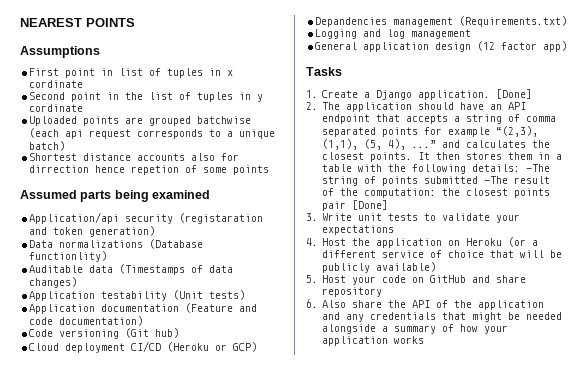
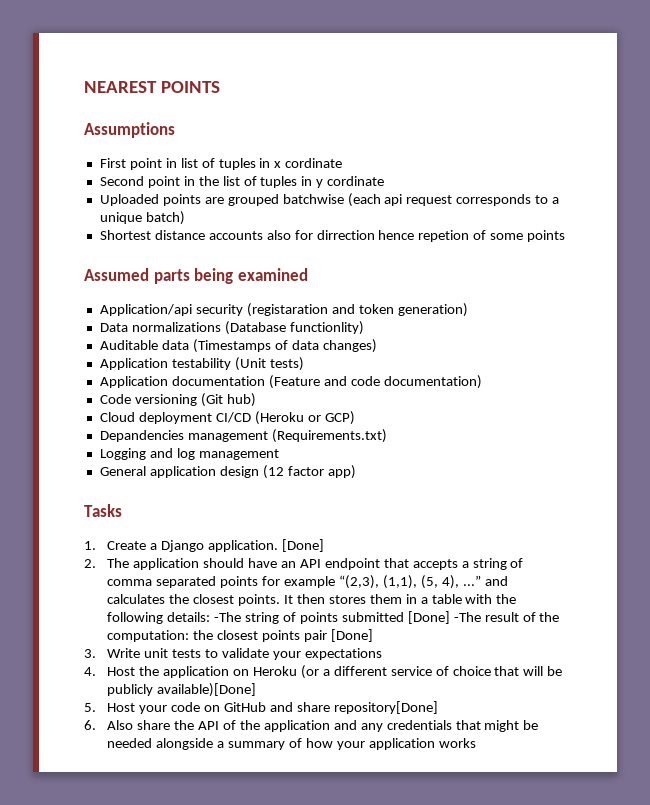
(479, 180) none -> [407,611,450,624] [Done]
[376,262,437,272] available) -> [157,683,257,697] available)[Done]
[322,287,383,297] repository -> [333,701,438,714] repository[Done]

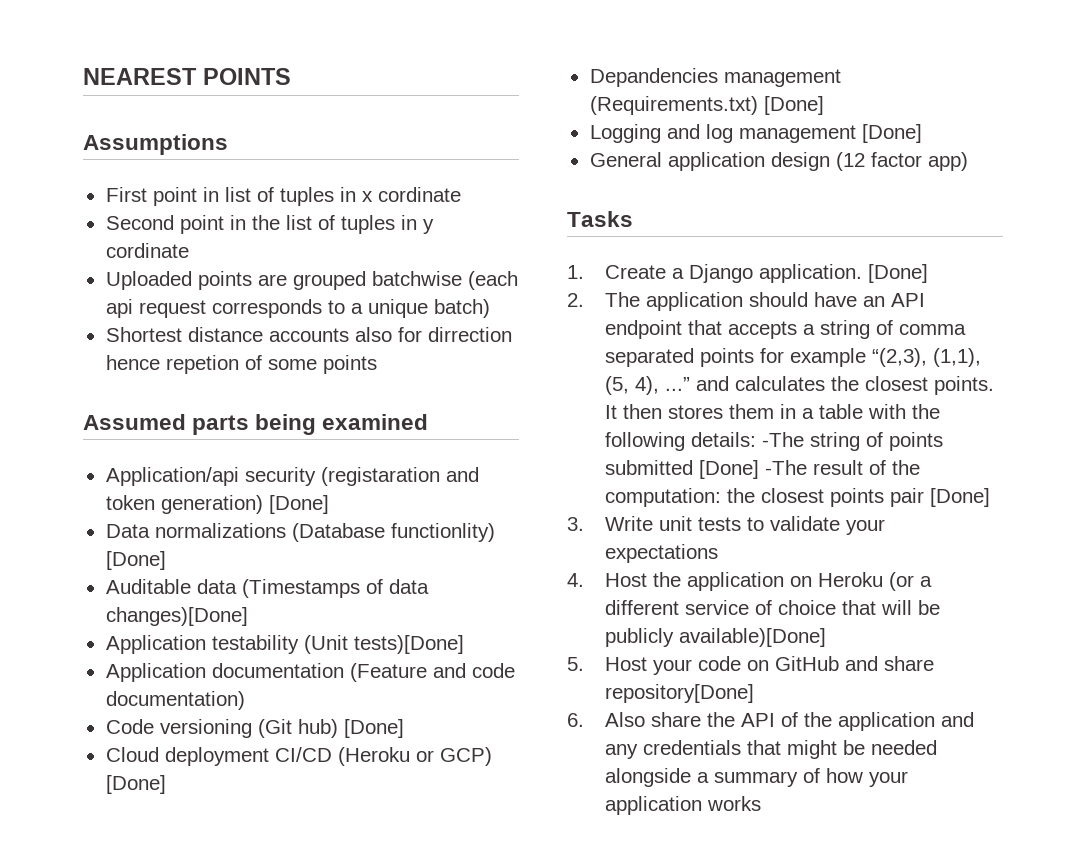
(468, 310) none -> [268,495,329,514] [Done]
(364, 328) none -> [105,551,166,570] [Done]
[322,339,377,353] changes) -> [105,607,248,626] changes)[Done]
[269,357,304,371] tests) -> [353,635,464,654] tests)[Done]
(256, 400) none -> [343,719,404,738] [Done]
(355, 418) none -> [105,775,166,794] [Done]
(387, 436) none -> [763,96,824,115] [Done]
(279, 454) none -> [861,124,922,143] [Done]

